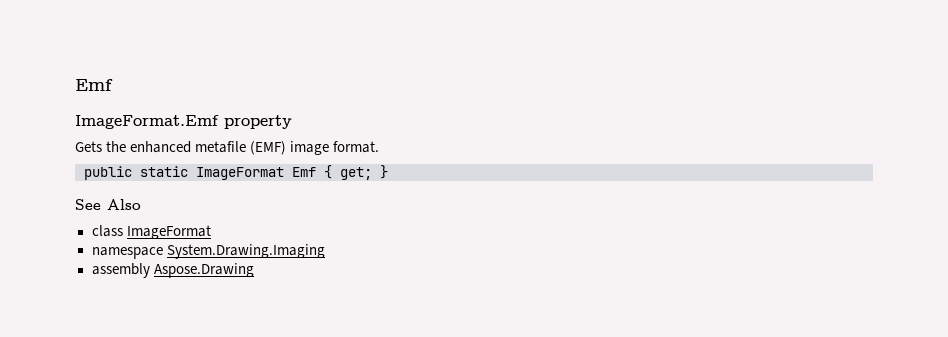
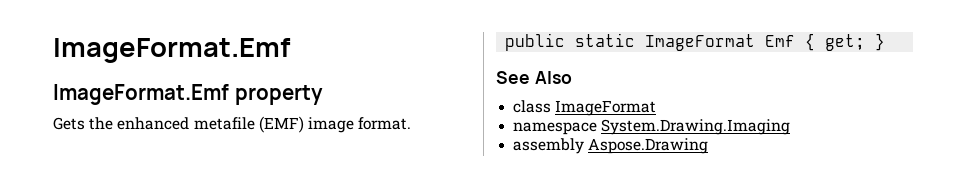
[75,79,113,91] Emf -> [53,38,291,63] ImageFormat.Emf

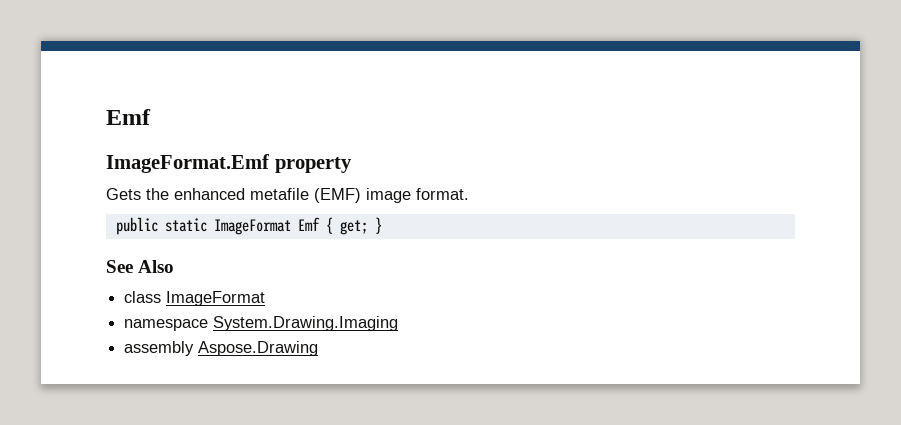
[53,38,291,63] ImageFormat.Emf -> [106,109,151,125] Emf

